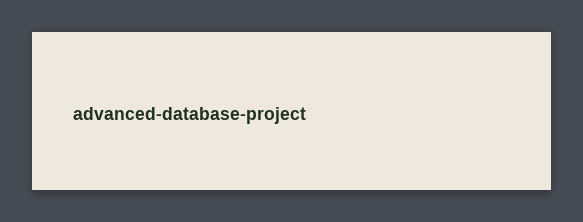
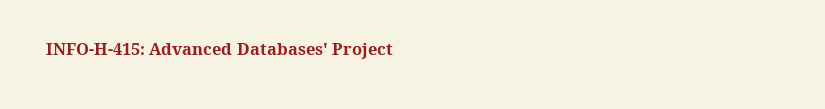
[73,107,306,124] advanced-database-project -> [46,43,394,59] INFO-H-415: Advanced Databases' Project

